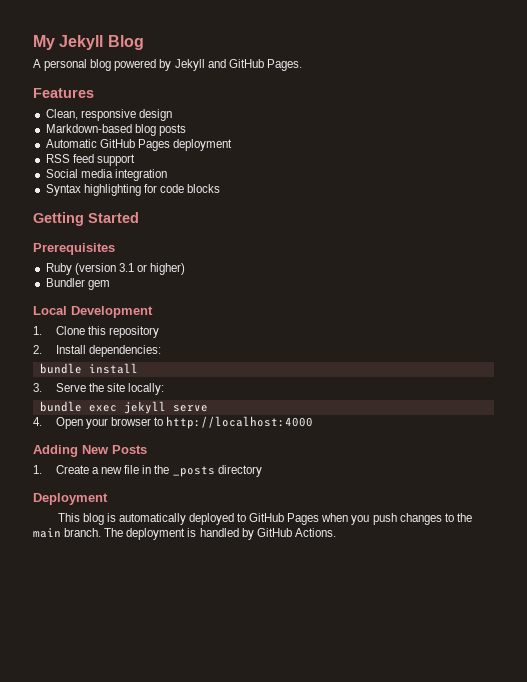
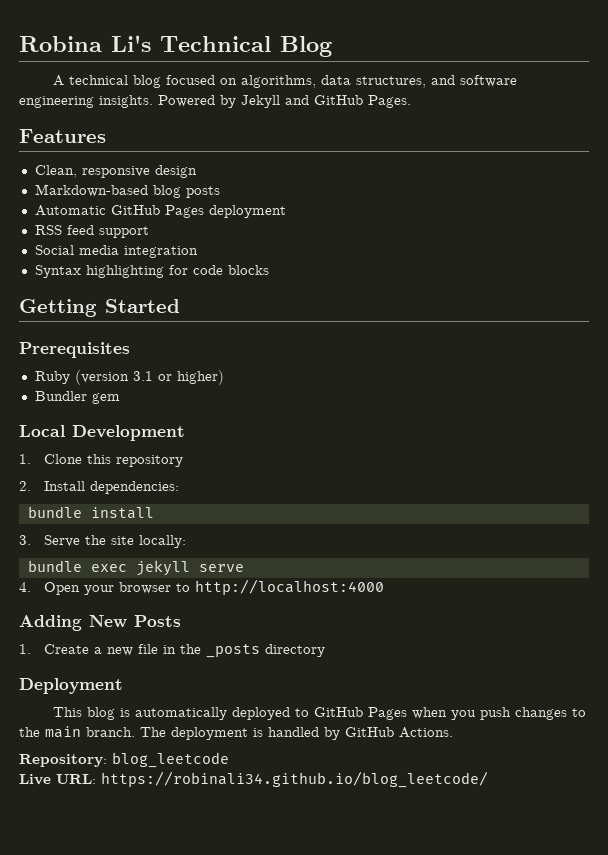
[33,35,104,50] My Jekyll -> [19,35,271,52] Robina Li's Technical
[44,59,157,71] personal blog powered -> [69,75,518,88] [19,95,215,108] technical blog focused on algorithms, data structures, and software engineering insights. Powered
(336, 532) none -> [19,752,229,768] [19,771,488,788] // Repository: blog_leetcode // Live URL: https://robinali34.github.io/blog_leetcode/

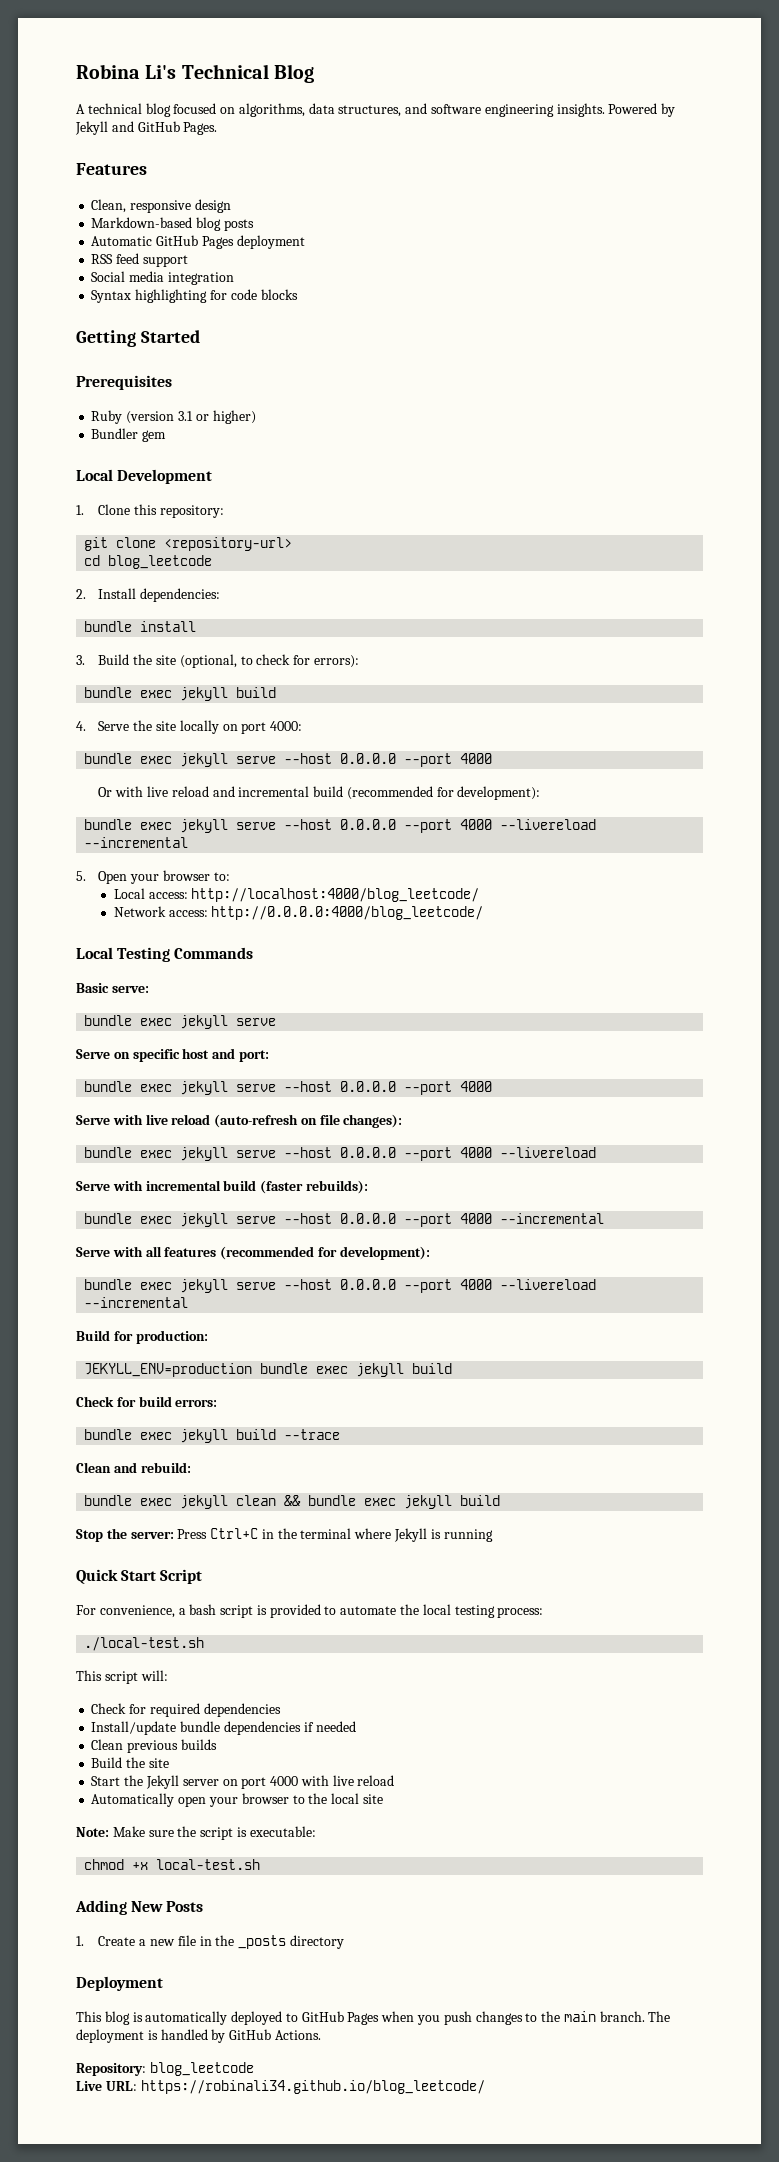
[116,455,184,467] repository -> [159,505,224,518] [84,537,293,551] [84,555,213,569] repository: // git clone <repository-url> // cd blog_leetcode
[44,535,187,548] [27,560,244,576] [19,579,385,595] Serve the site locally: // bundle exec jekyll serve // 4. Open your browser to http://localhost:4000 -> [98,654,359,668] [84,687,277,701] [76,720,303,734] [84,753,493,767] [98,786,541,800] [84,819,597,833] [84,837,189,848] [76,870,230,884] [113,888,480,902] [113,906,484,920] [76,947,254,962] [76,983,149,993] [84,1015,277,1029] [76,1048,269,1062] [84,1081,493,1095] [76,1114,403,1128] [84,1147,597,1161] [76,1180,368,1194] [84,1213,605,1227] [76,1246,430,1260] [84,1279,597,1293] [84,1297,189,1308] [76,1330,208,1344] [84,1363,453,1377] [76,1396,218,1407] [84,1429,341,1443] [76,1462,191,1473] [84,1495,501,1509] [76,1528,493,1542] [76,1569,203,1584] [76,1604,544,1618] [84,1637,205,1651] [76,1670,168,1684] [91,1703,281,1717] [91,1721,356,1735] [91,1739,217,1753] [91,1757,169,1768] [91,1775,395,1789] [91,1793,383,1807] [76,1826,316,1840] [84,1859,261,1870] Build the site (optional, to check for errors): // bundle exec jekyll build // 4. Serve the site locally on port 4000: // bundle exec jekyll serve --host 0.0.0.0 --port 4000 // Or with live reload and incremental build (recommended for development): // bundle exec jekyll serve --host 0.0.0.0 --port 4000 --livereload --incremental // 5. Open your browser to: // Local access: http://localhost:4000/blog_leetcode/ // Network access: http://0.0.0.0:4000/blog_leetcode/ // Local Testing Commands // Basic serve: // bundle exec jekyll serve // Serve on specific host and port: // bundle exec jekyll serve --host 0.0.0.0 --port 4000 // Serve with live reload (auto-refresh on file changes): // bundle exec jekyll serve --host 0.0.0.0 --port 4000 --livereload // Serve with incremental build (faster rebuilds): // bundle exec jekyll serve --host 0.0.0.0 --port 4000 --incremental // Serve with all features (recommended for development): // bundle exec jekyll serve --host 0.0.0.0 --port 4000 --livereload --incremental // Build for production: // JEKYLL_ENV=production bundle exec jekyll build // Check for build errors: // bundle exec jekyll build --trace // Clean and rebuild: // bundle exec jekyll clean && bundle exec jekyll build // Stop the server: Press Ctrl+C in the terminal where Jekyll is running // Quick Start Script // For convenience, a bash script is provided to automate the local testing process: // ./local-test.sh // This script will: // Check for required dependencies // Install/update bundle dependencies if needed // Clean previous builds // Build the site // Start the Jekyll server on port 4000 with live reload // Automatically open your browser to the local site // Note: Make sure the script is executable: // chmod +x local-test.sh

